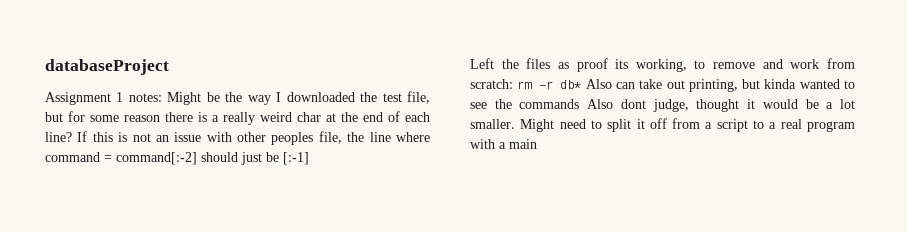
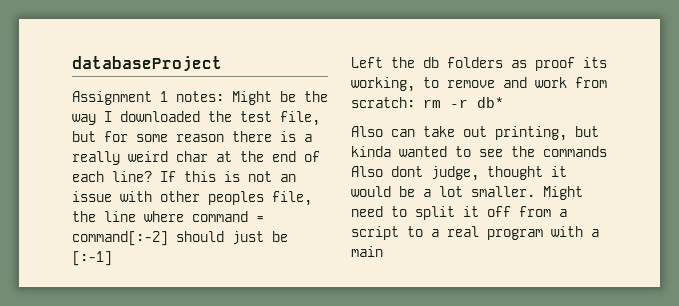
[526,58,551,69] files -> [423,57,503,68] db folders
(582, 84) none -> (504, 102) //

